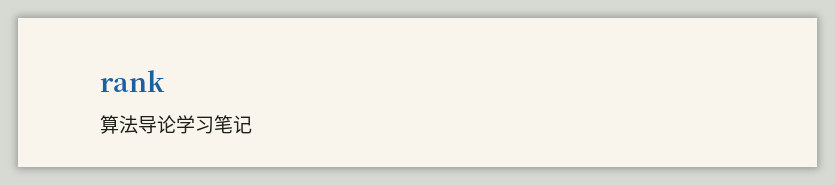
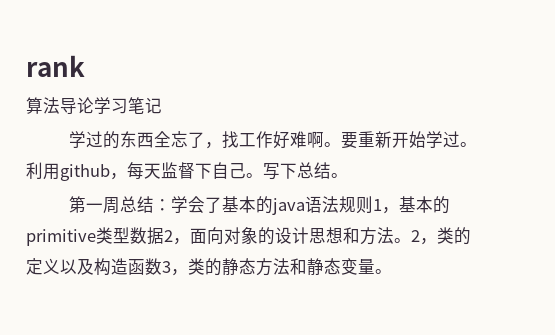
(252, 124) none -> [68,131,477,149] [26,162,348,181] [68,196,450,215] [26,227,471,246] [26,258,392,276] // 学过的东西全忘了，找工作好难啊。要重新开始学过。利用github，每天监督下自己。写下总结。 // 第一周总结：学会了基本的java语法规则1，基本的primitive类型数据2，面向对象的设计思想和方法。2，类的定义以及构造函数3，类的静态方法和静态变量。

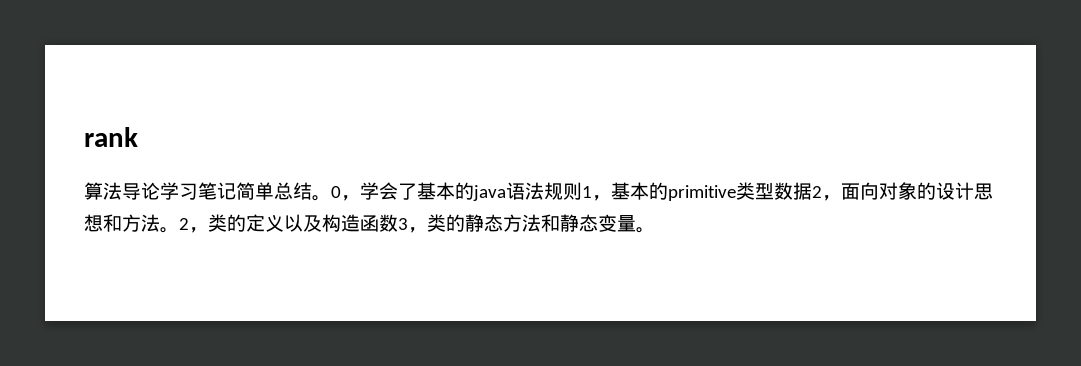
[68,131,477,149] [26,162,297,181] // 学过的东西全忘了，找工作好难啊。要重新开始学过。利用github，每天监督下自己。写下 -> [236,182,274,200] 简单
[68,196,171,214] // 第一周总结： -> [331,186,360,201] 0，

